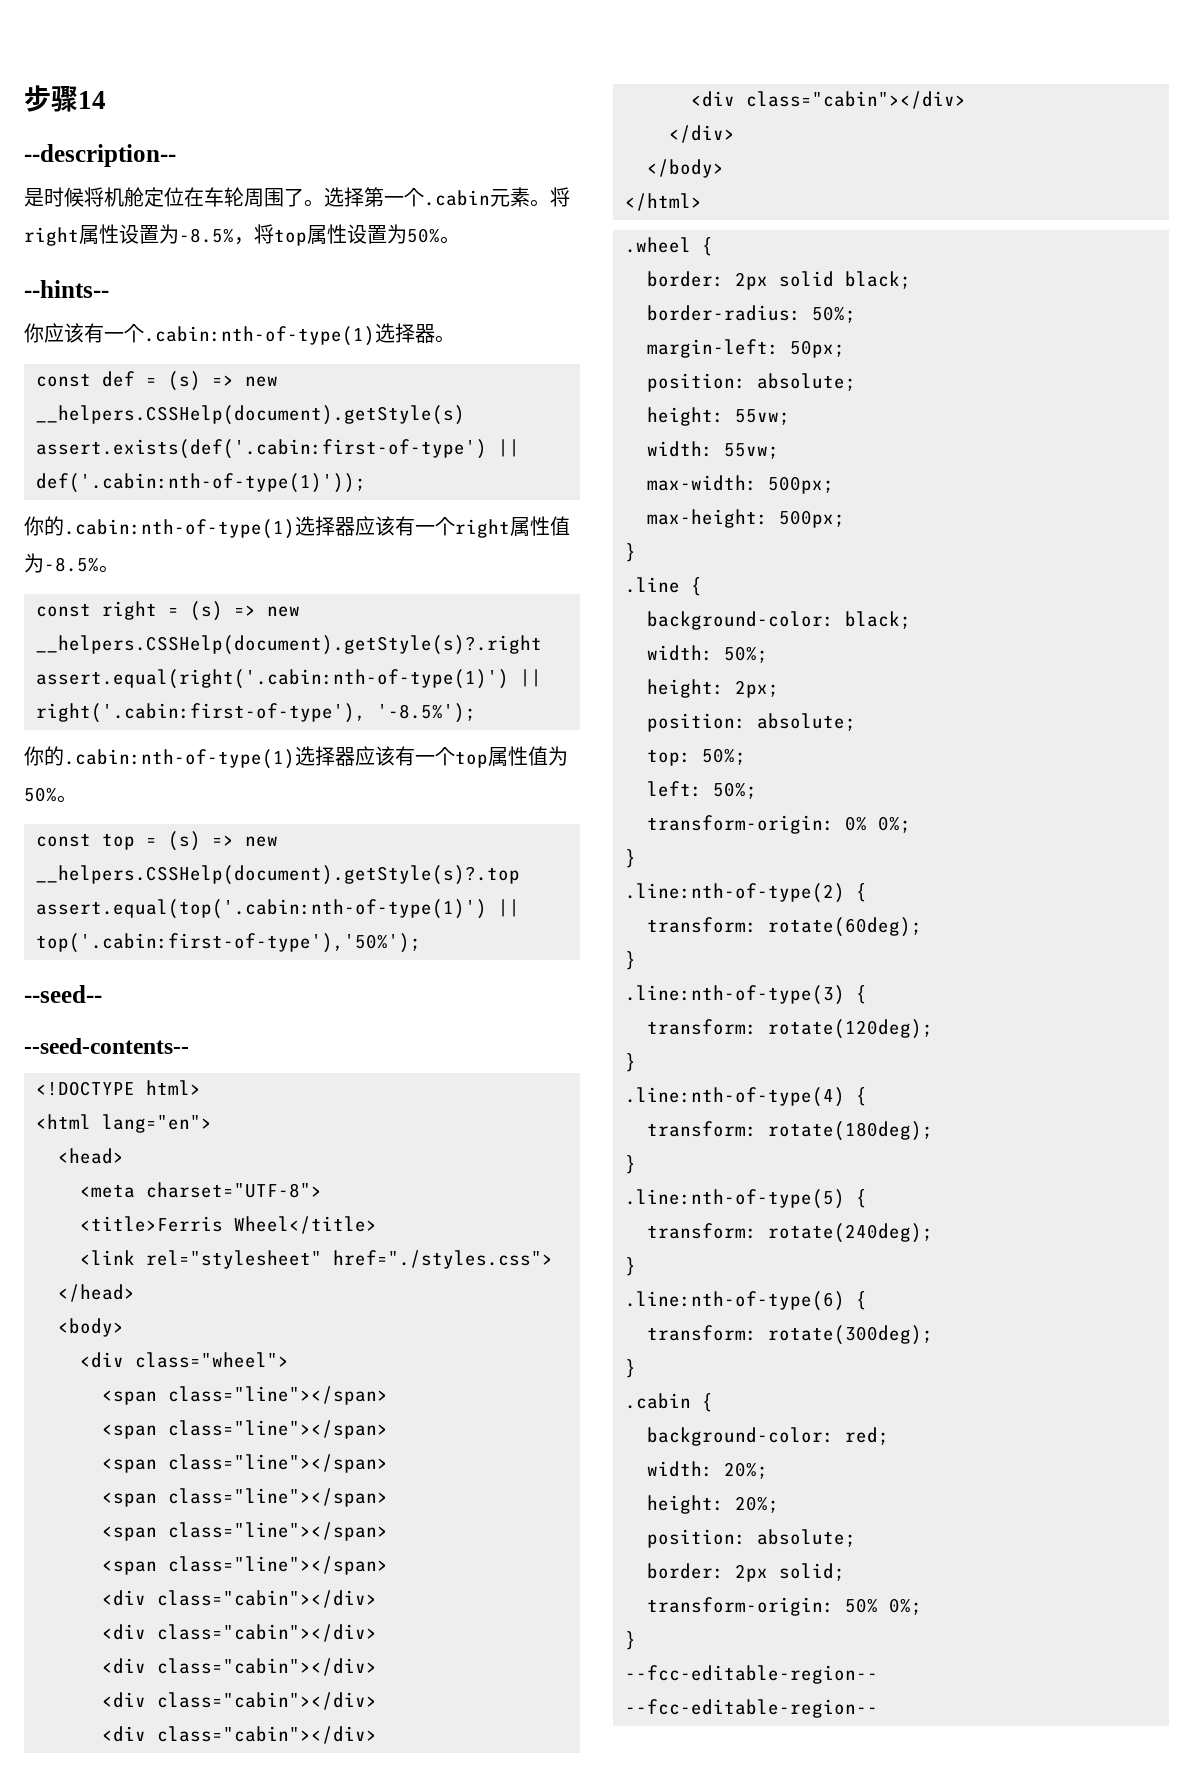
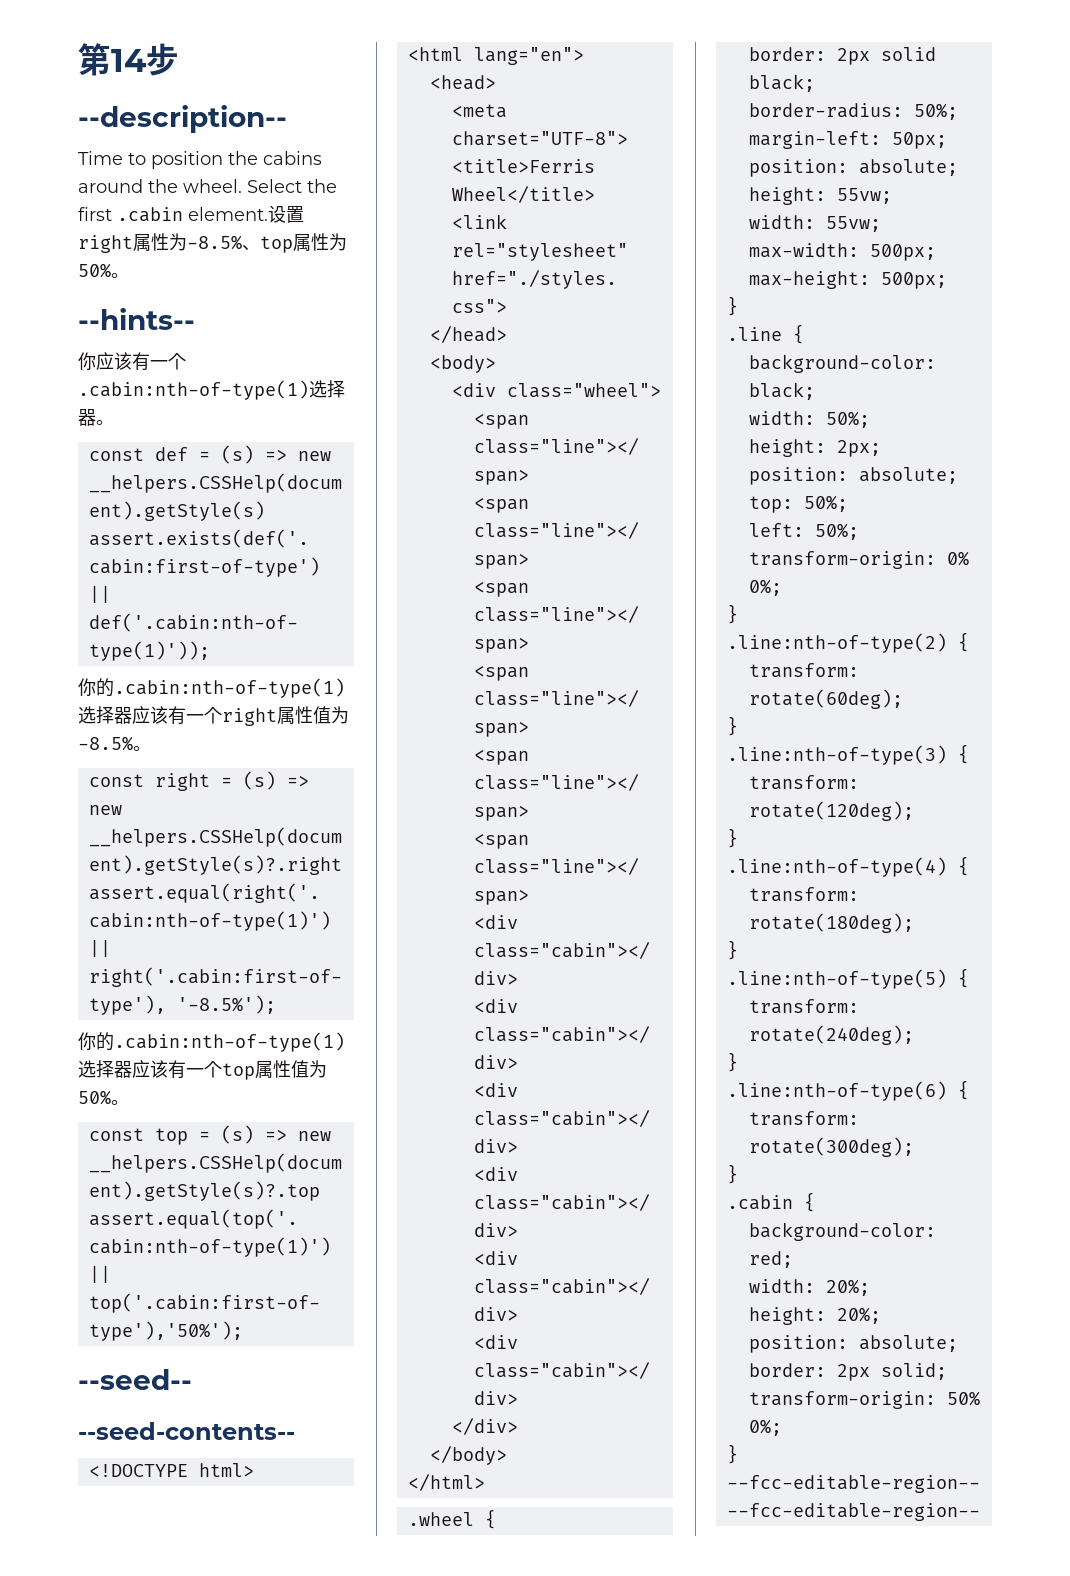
(24, 98) none -> [78,43,147,76] 第14
[51,86,106,112] 骤14 -> (179, 59) none
[24,187,570,207] [24,224,387,246] 是时候将机舱定位在车轮周围了。选择第一个.cabin元素。将right属性设置为-8.5%，将top属性设置 -> [78,151,322,169] [78,179,337,193] [78,205,304,223] [78,233,329,253] Time to position the cabins around the wheel. Select the first .cabin element.设置right属性为-8.5%、top属性

